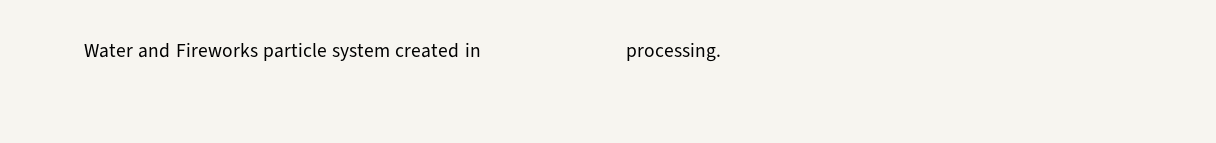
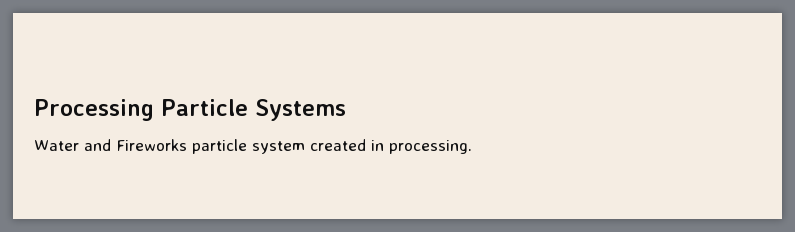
(84, 50) none -> [34,99,346,121] Processing Particle Systems //

